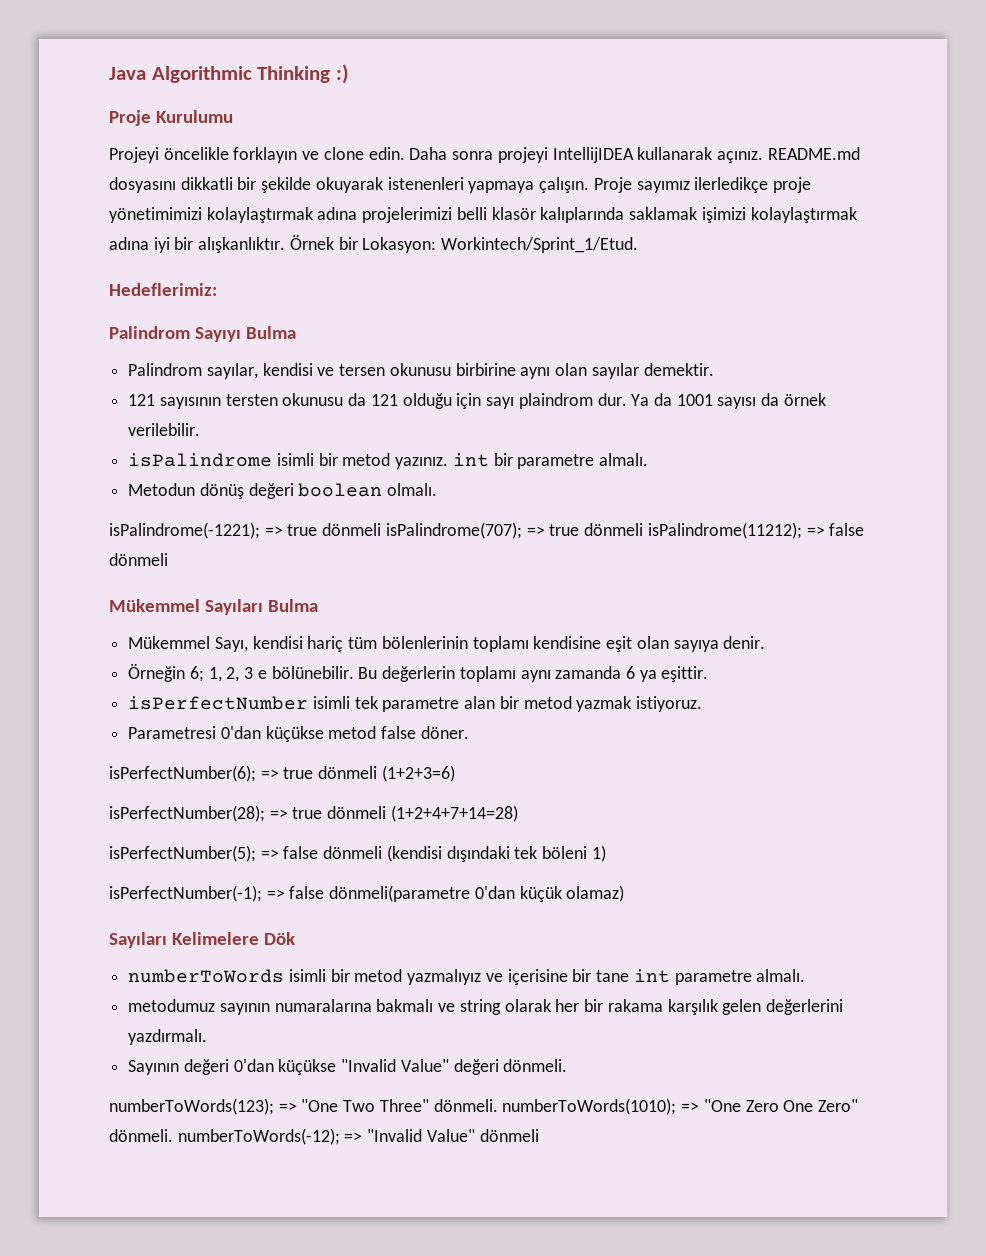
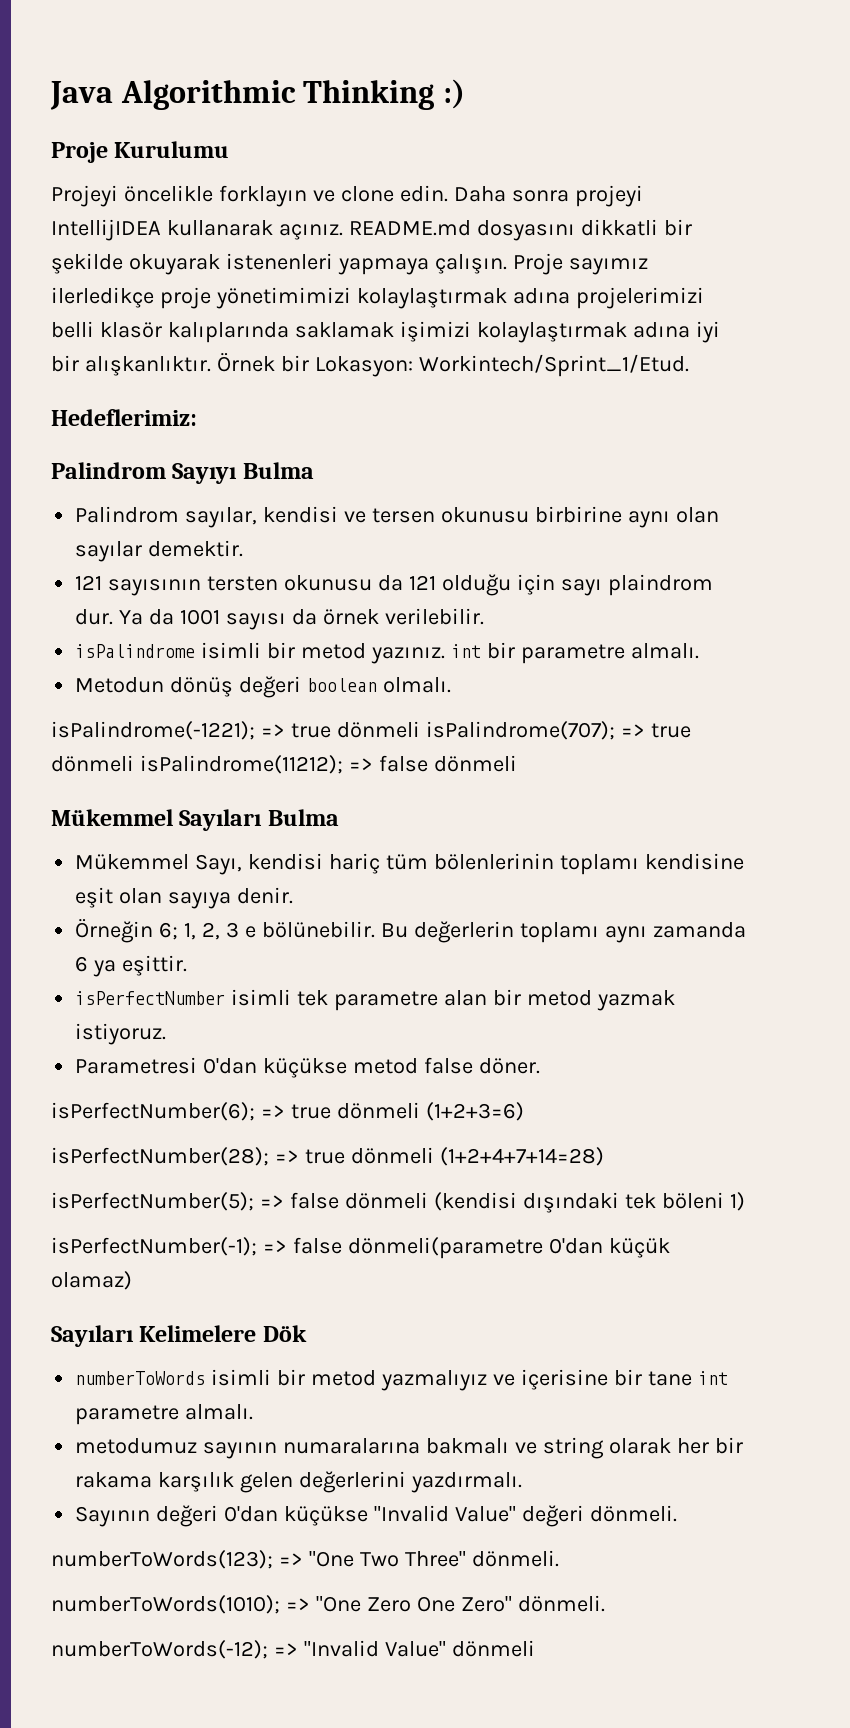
(498, 1105) none -> (559, 1558) //
(173, 1135) none -> (605, 1603) //

